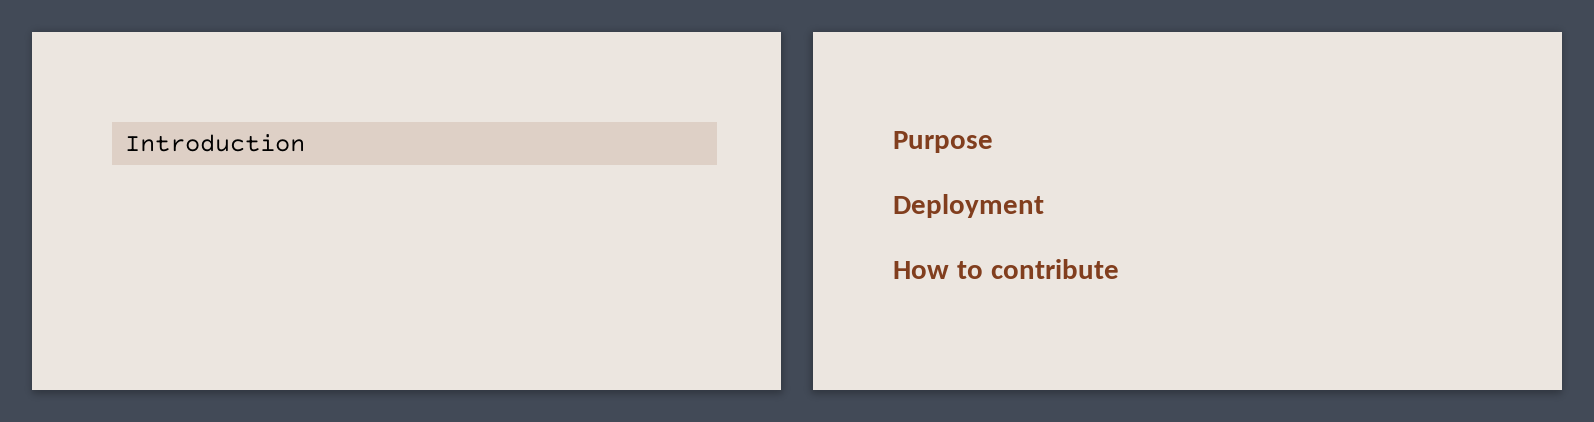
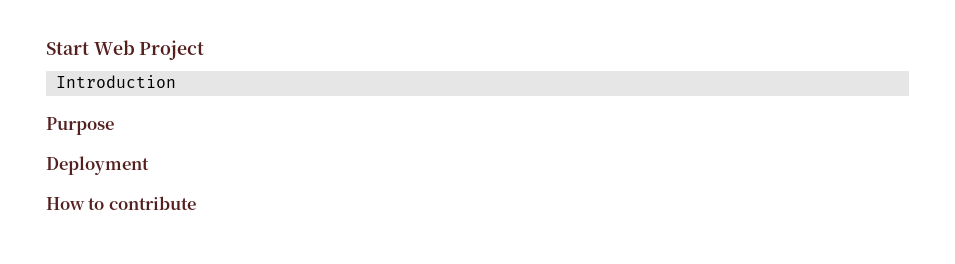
(125, 143) none -> [46,40,205,60] Start Web Project //

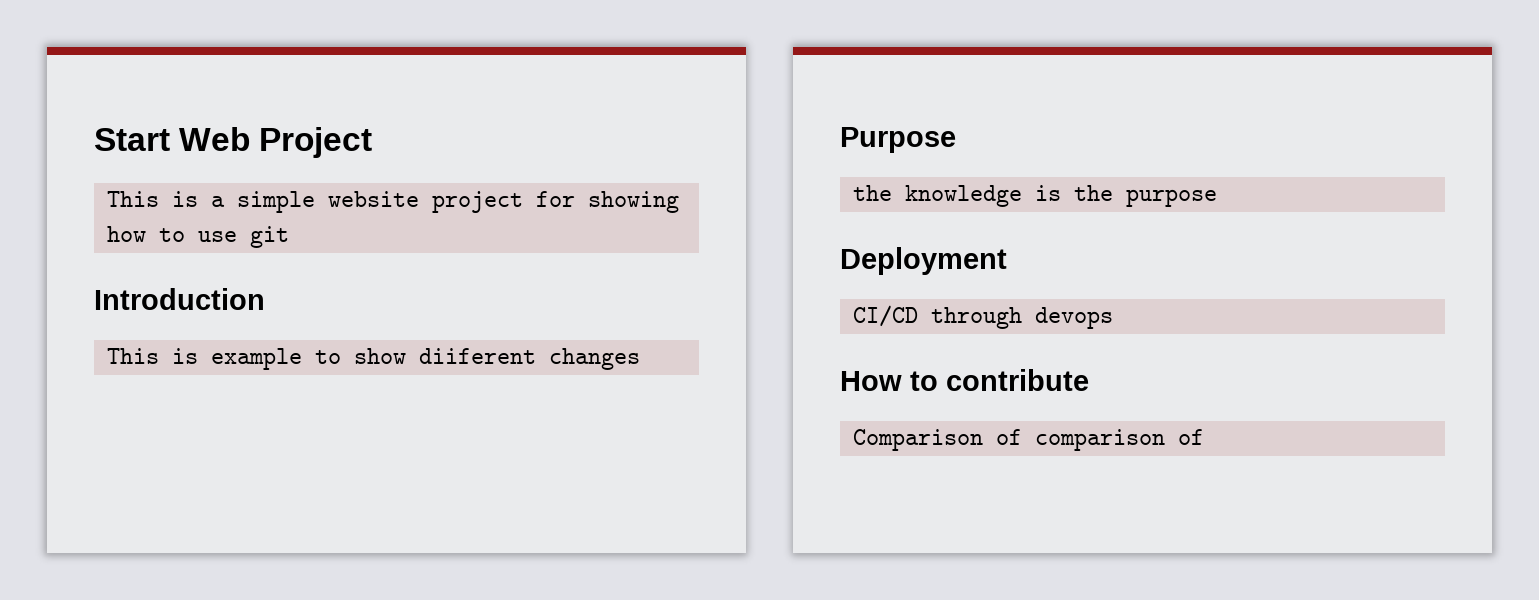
[55,75,176,88] [46,117,114,135] [46,156,149,175] Introduction // Purpose // Deployment -> [106,191,679,213] [106,226,289,248] [94,288,265,310] [106,348,640,370] [840,127,956,153] [852,185,1217,207] [840,247,1007,275] [852,305,1113,329] This is a simple website project for showing how to use git // Introduction // This is example to show diiferent changes // Purpose // the knowledge is the purpose // Deployment // CI/CD through devops
(196, 203) none -> [852,429,1204,451] // Comparison of comparison of

